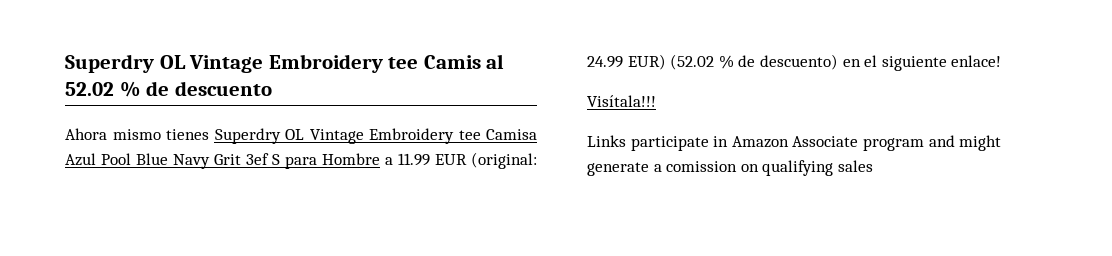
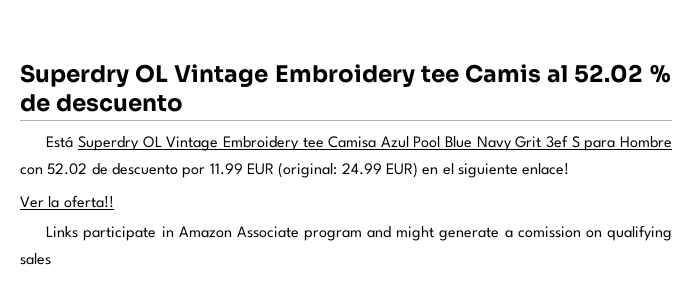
[65,128,209,140] Ahora mismo tienes -> [46,136,74,148] Está
[385,157,393,165] a -> [20,163,206,178] con 52.02 de descuento por
[670,54,838,70] (52.02 % de descuento) -> (418, 170) none
[587,95,656,107] Visítala!!! -> [20,195,114,208] Ver la oferta!!

